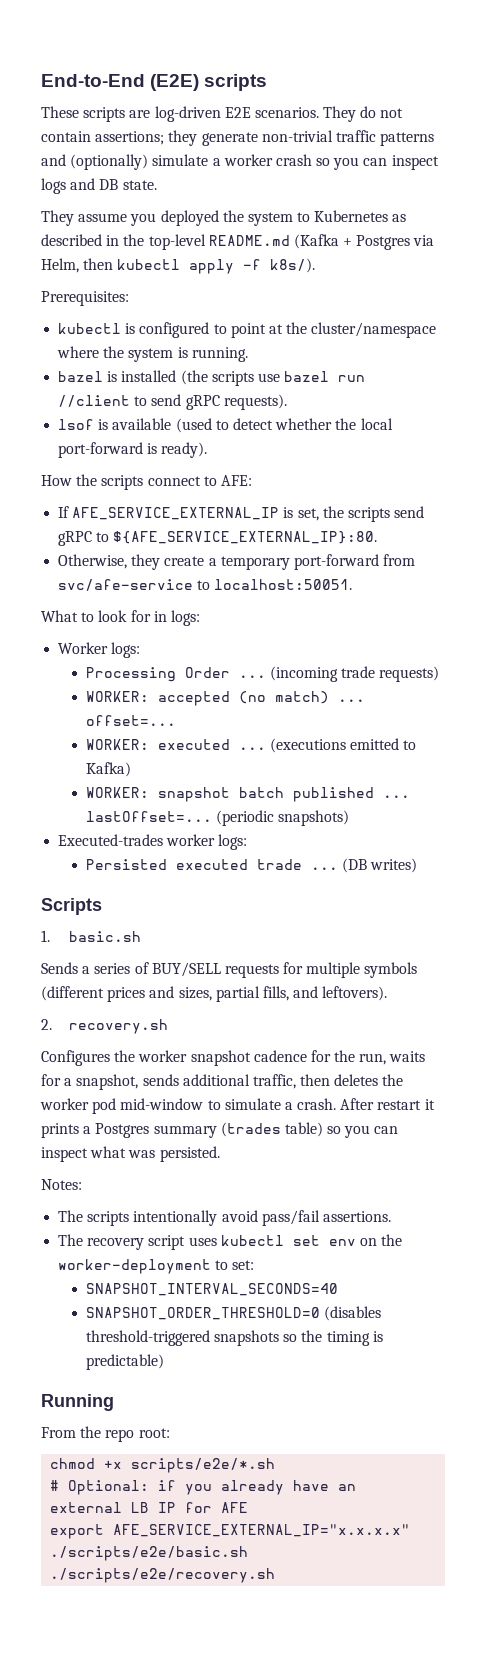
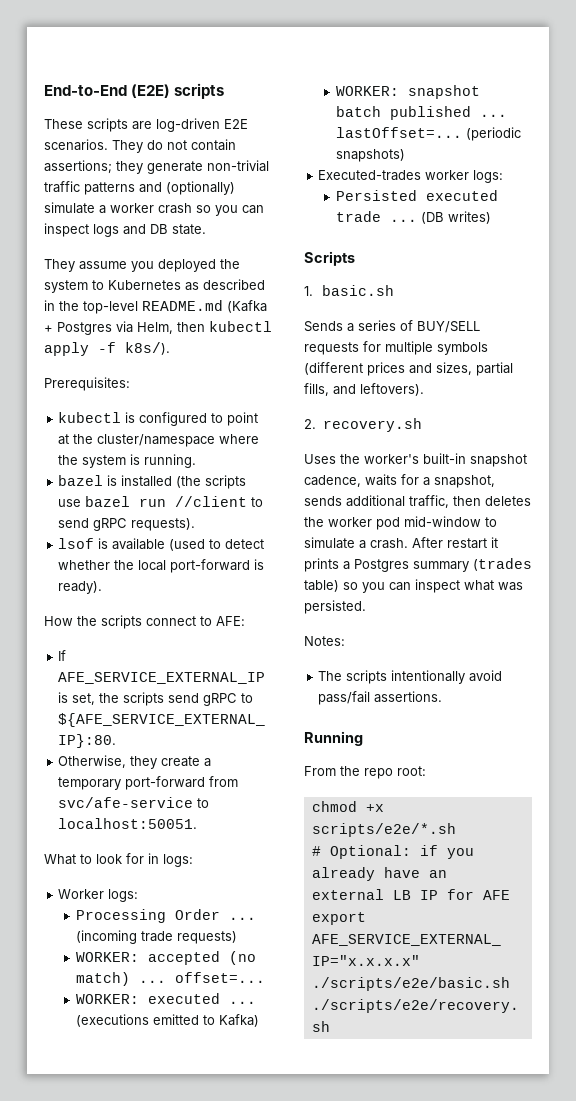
[41,1050,387,1066] Configures the worker snapshot cadence for the run, -> [304,453,527,467] [304,475,361,487] Uses the worker's built-in snapshot cadence,
[58,1234,403,1250] [58,1259,255,1274] [85,1283,338,1296] [85,1306,381,1321] [85,1330,383,1346] [85,1354,164,1370] // The recovery script uses kubectl set env on the worker-deployment to set: // SNAPSHOT_INTERVAL_SECONDS=40 // SNAPSHOT_ORDER_THRESHOLD=0 (disables threshold-triggered snapshots so the timing is predictable) -> (443, 697) none

